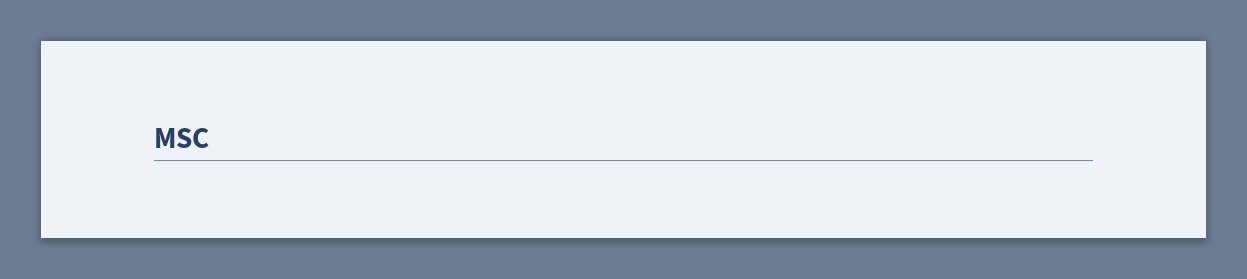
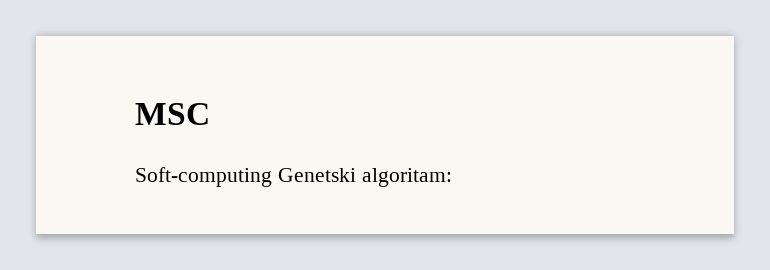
(209, 138) none -> [135,167,452,187] // Soft-computing Genetski algoritam:

